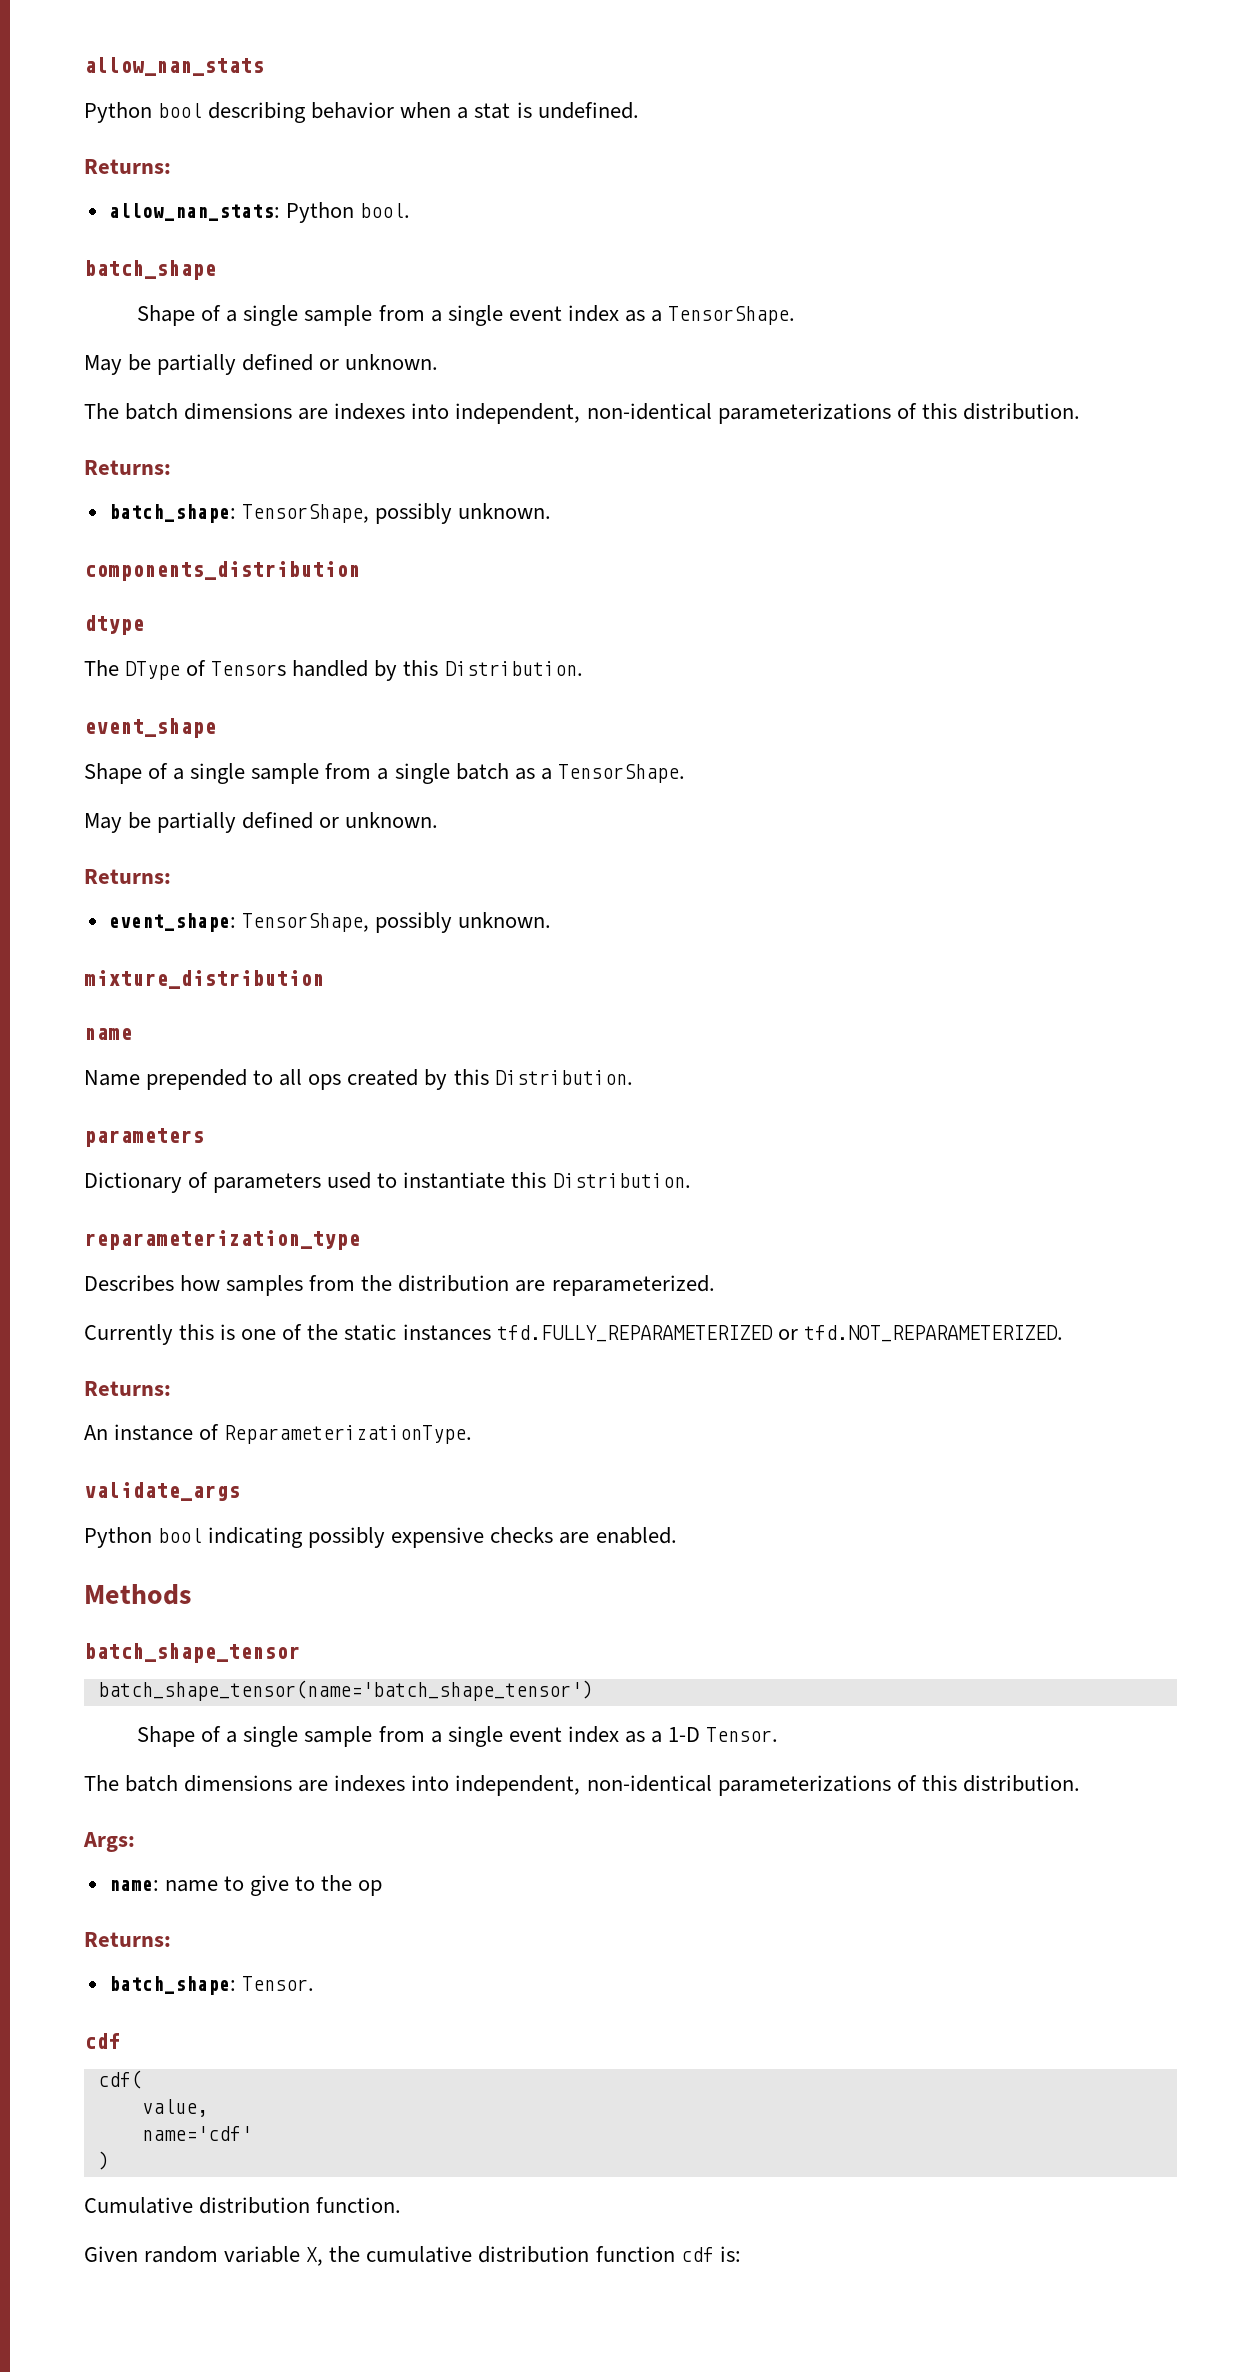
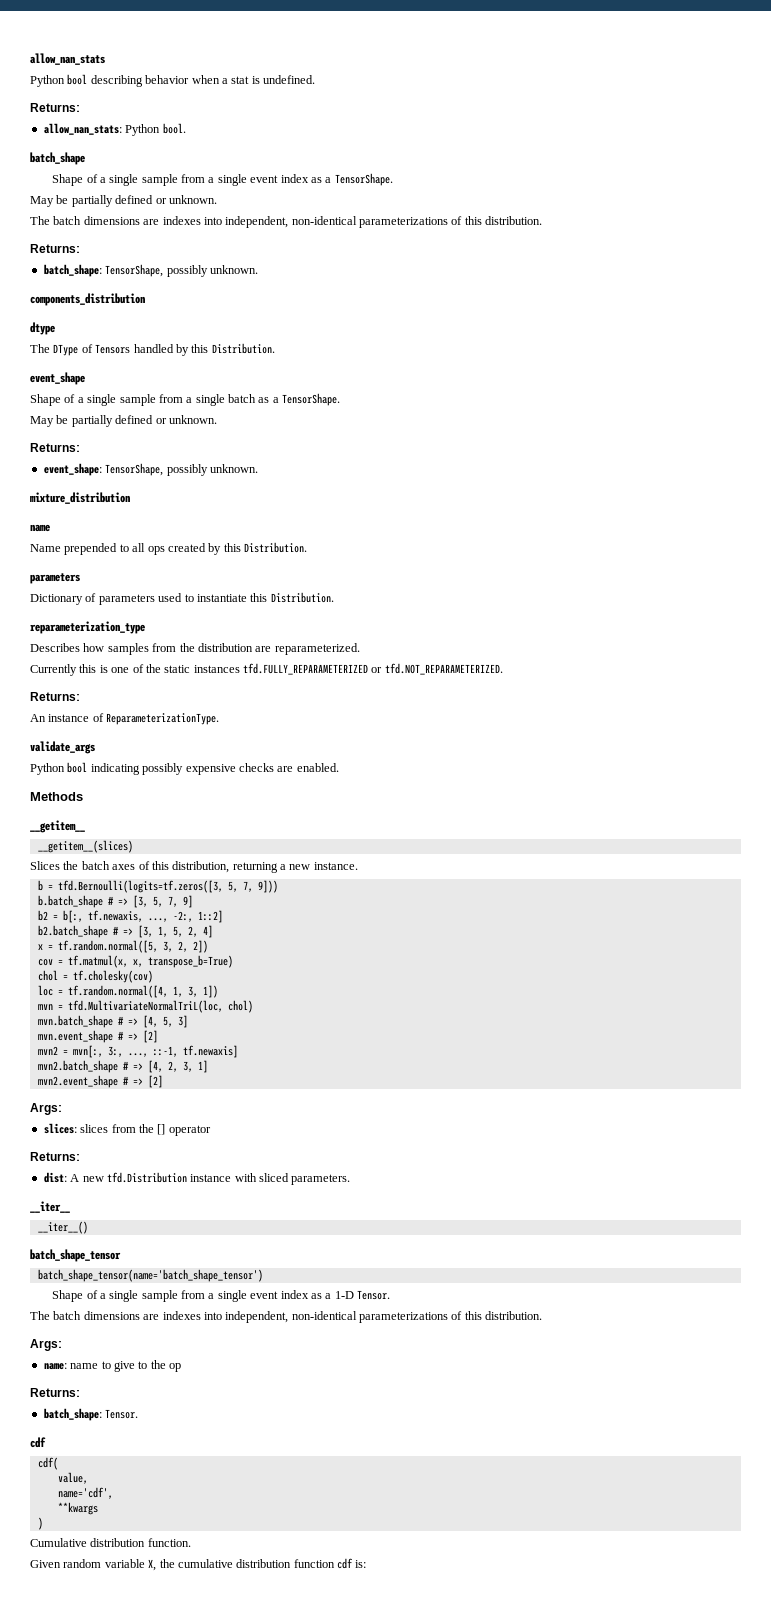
(191, 1594) none -> [30,820,85,833] [37,840,133,853] [30,861,358,873] [37,880,278,893] [37,895,193,908] [37,910,223,923] [37,925,213,938] [37,940,208,953] [37,955,233,968] [37,970,153,983] [37,985,218,998] [37,1000,253,1013] [37,1015,188,1028] [37,1030,158,1043] [37,1045,238,1058] [37,1060,208,1073] [37,1075,163,1088] [30,1103,62,1115] [43,1123,211,1136] [30,1152,80,1161] [43,1172,351,1185] [30,1201,70,1213] [37,1221,88,1234] // __getitem__ // __getitem__(slices) // Slices the batch axes of this distribution, returning a new instance. // b = tfd.Bernoulli(logits=tf.zeros([3, 5, 7, 9])) // b.batch_shape # => [3, 5, 7, 9] // b2 = b[:, tf.newaxis, ..., -2:, 1::2] // b2.batch_shape # => [3, 1, 5, 2, 4] // x = tf.random.normal([5, 3, 2, 2]) // cov = tf.matmul(x, x, transpose_b=True) // chol = tf.cholesky(cov) // loc = tf.random.normal([4, 1, 3, 1]) // mvn = tfd.MultivariateNormalTriL(loc, chol) // mvn.batch_shape # => [4, 5, 3] // mvn.event_shape # => [2] // mvn2 = mvn[:, 3:, ..., ::-1, tf.newaxis] // mvn2.batch_shape # => [4, 2, 3, 1] // mvn2.event_shape # => [2] // Args: // slices: slices from the [] operator // Returns: // dist: A new tfd.Distribution instance with sliced parameters. // __iter__ // __iter__()
[141,2126,252,2141] name='cdf' -> [57,1487,113,1499] [57,1502,98,1515] name='cdf', // **kwargs

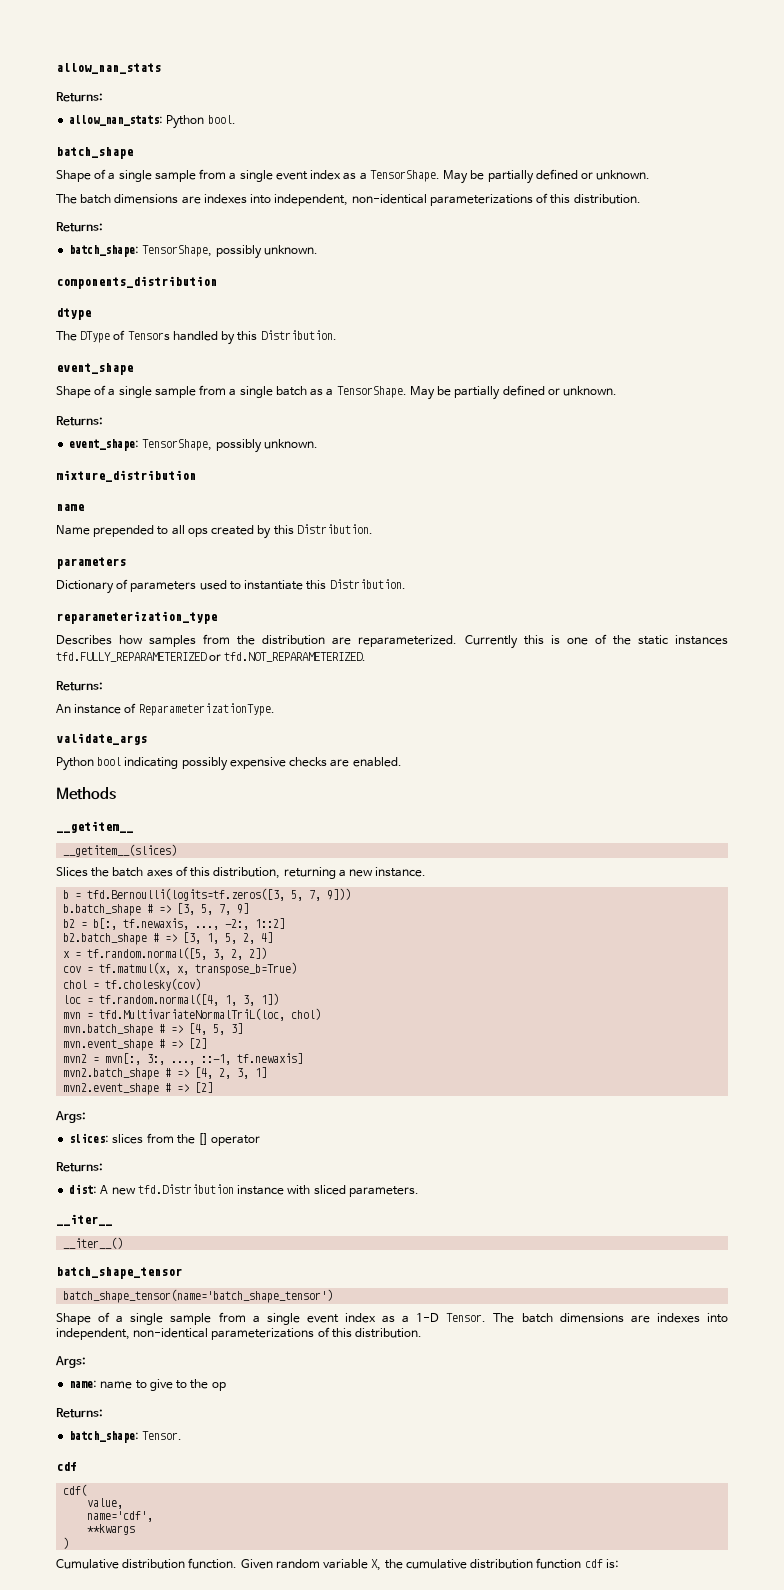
[30,74,315,87] // Python bool describing behavior when a stat is undefined. -> (161, 68) none
(393, 179) // -> (440, 176) none
(341, 399) // -> (407, 392) none
(360, 649) // -> (458, 641) none
(391, 1295) // -> (487, 1317) none
(191, 1542) // -> (238, 1563) none

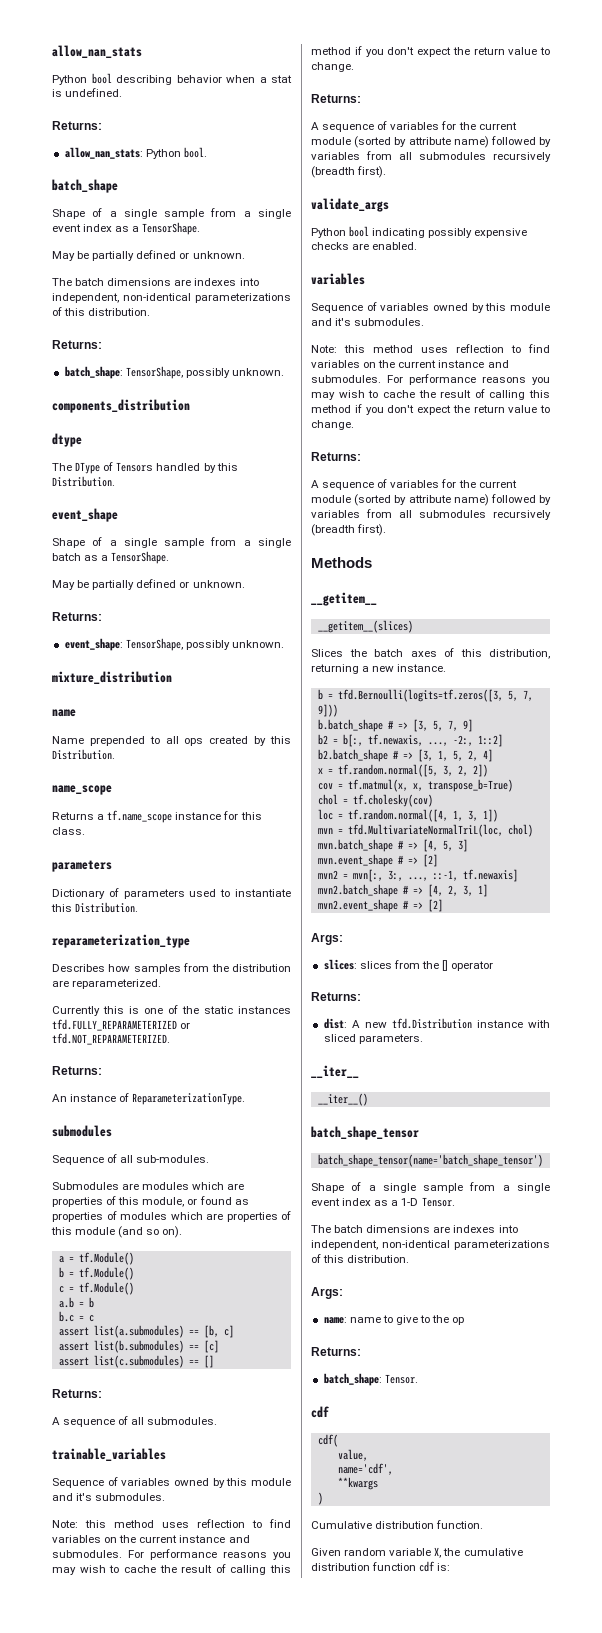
(161, 68) none -> [52,73,292,85] [52,88,123,97] // Python bool describing behavior when a stat is undefined.
(440, 176) none -> (201, 228) //
(407, 392) none -> (170, 557) //
(373, 529) none -> [52,785,112,795] [52,810,262,823] [52,827,85,835] // name_scope // Returns a tf.name_scope instance for this class.
(458, 641) none -> (162, 984) //
(275, 709) none -> [52,1125,112,1137] [52,1154,210,1165] [52,1182,245,1190] [52,1196,249,1207] [52,1211,291,1222] [51,1226,183,1238] [58,1252,134,1265] [58,1267,134,1280] [58,1282,134,1295] [58,1297,94,1308] [58,1311,94,1322] [58,1325,234,1338] [58,1340,219,1353] [58,1355,214,1368] [52,1389,102,1398] [52,1416,218,1427] [52,1448,166,1461] [52,1477,291,1488] [52,1493,166,1501] [52,1519,291,1528] [52,1535,250,1543] [52,1549,291,1560] [52,1564,291,1575] [311,46,550,57] [311,62,354,72] [311,94,361,103] [311,121,517,132] [311,136,551,148] [311,151,551,162] [311,166,387,178] // submodules // Sequence of all sub-modules. // Submodules are modules which are properties of this module, or found as properties of modules which are properties of this module (and so on). // a = tf.Module() // b = tf.Module() // c = tf.Module() // a.b = b // b.c = c // assert list(a.submodules) == [b, c] // assert list(b.submodules) == [c] // assert list(c.submodules) == [] // Returns: // A sequence of all submodules. // trainable_variables // Sequence of variables owned by this module and it's submodules. // Note: this method uses reflection to find variables on the current instance and submodules. For performance reasons you may wish to cache the result of calling this method if you don't expect the return value to change. // Returns: // A sequence of variables for the current module (sorted by attribute name) followed by variables from all submodules recursively (breadth first).
(402, 762) none -> [311,273,365,285] [311,302,550,313] [311,318,425,326] [311,344,550,353] [311,360,509,368] [311,374,550,385] [311,389,550,400] [311,404,550,415] [311,420,354,430] [311,452,361,461] [311,479,517,490] [311,494,551,506] [311,509,551,520] [311,524,387,536] // variables // Sequence of variables owned by this module and it's submodules. // Note: this method uses reflection to find variables on the current instance and submodules. For performance reasons you may wish to cache the result of calling this method if you don't expect the return value to change. // Returns: // A sequence of variables for the current module (sorted by attribute name) followed by variables from all submodules recursively (breadth first).
(487, 1317) none -> (455, 1202) //
(238, 1563) none -> (484, 1524) //

